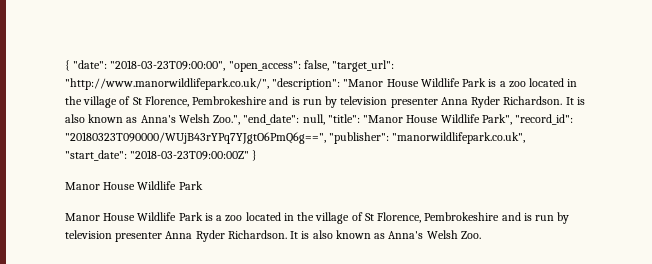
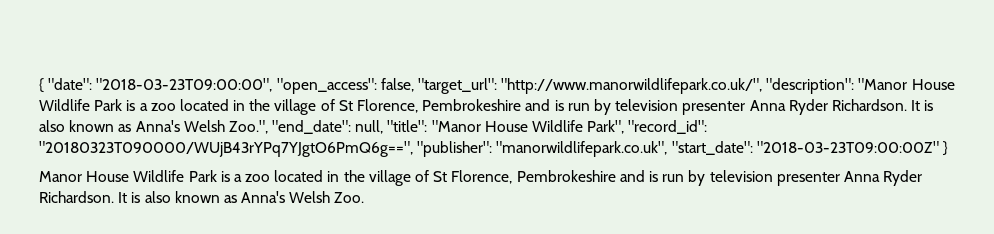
[65,212,203,221] // Manor House Wildlife Park -> (217, 176) none

